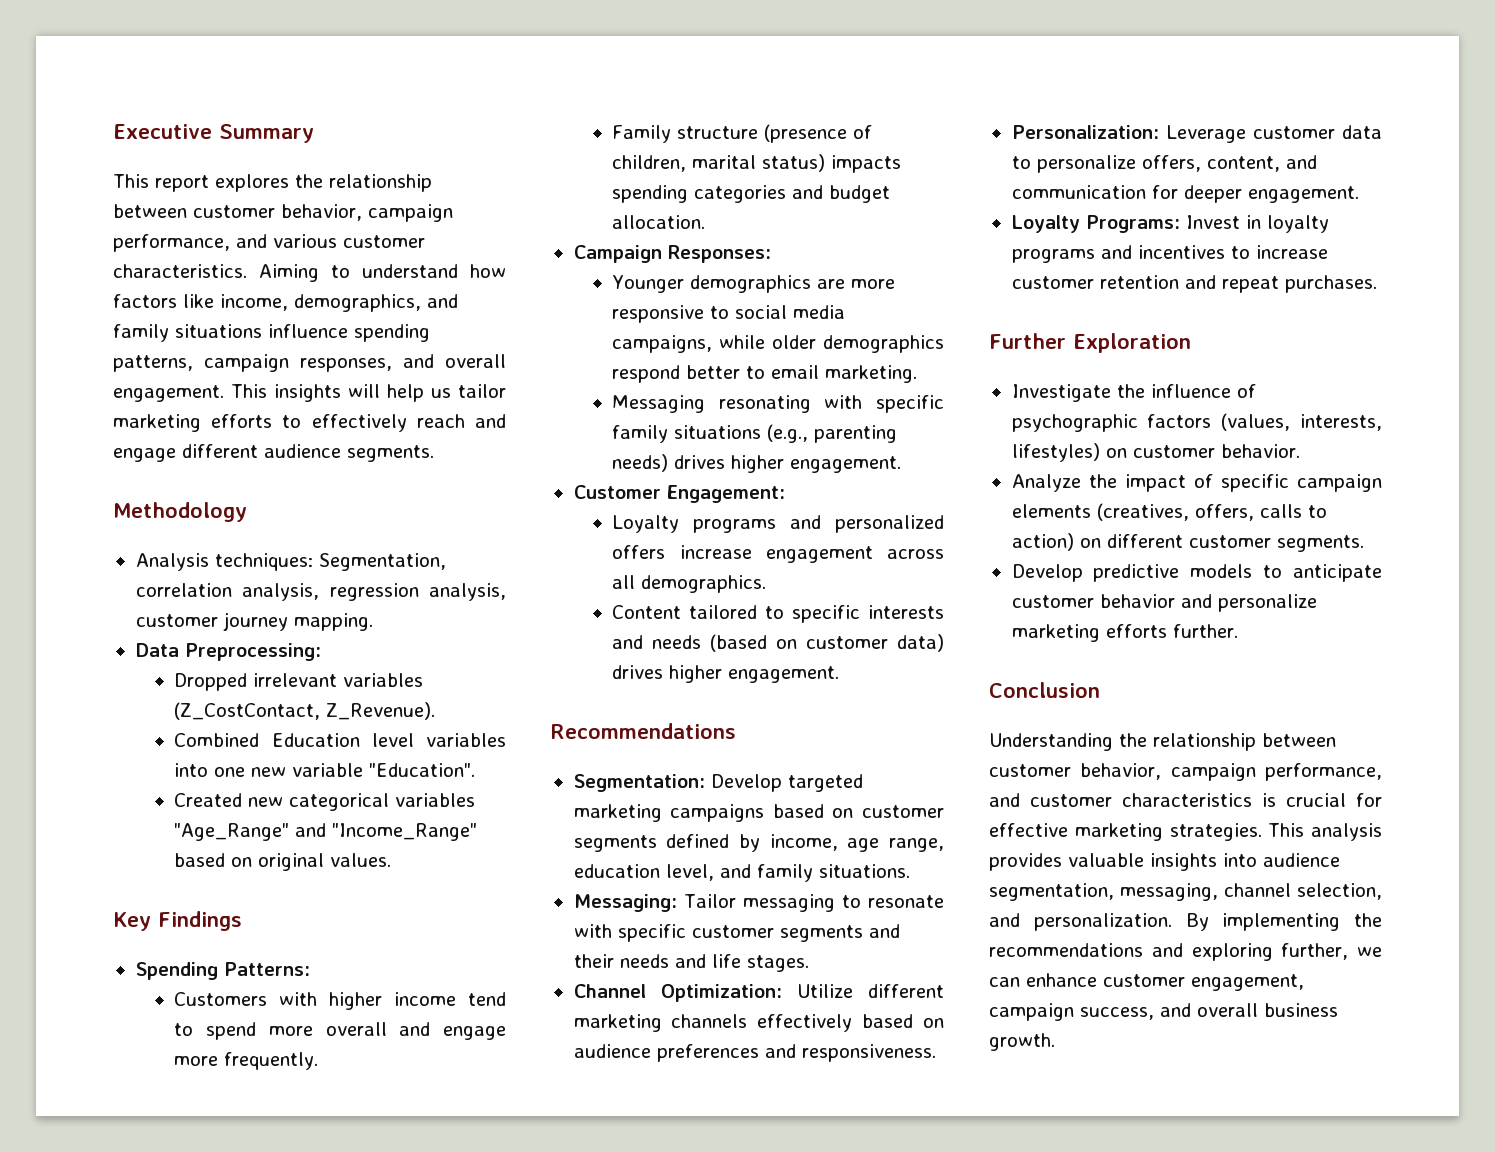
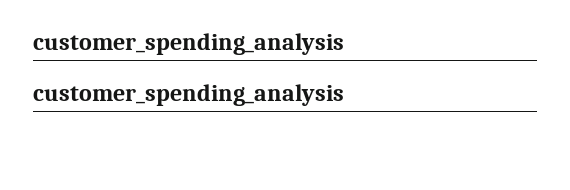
[113,124,314,143] [113,174,432,192] [113,204,453,222] [113,234,425,252] [113,264,506,282] [113,294,458,312] [113,324,430,342] [113,354,506,372] [113,384,506,402] [113,414,506,432] [113,444,434,462] [113,502,247,522] [135,553,446,571] [135,583,506,601] [135,612,373,631] [135,643,321,661] [174,673,424,691] [174,702,436,720] [174,733,506,747] [174,763,476,777] [174,793,476,811] [174,823,478,841] [174,853,392,871] [113,911,242,931] [135,962,310,980] [174,992,506,1010] [174,1022,506,1040] [174,1052,319,1070] [612,124,873,143] [612,154,902,173] [612,185,891,203] [612,215,706,229] [573,245,771,263] [612,275,896,293] [612,305,846,323] [612,335,944,353] [612,365,918,383] [612,395,944,413] [612,424,898,443] [612,454,902,473] [573,485,785,503] [612,515,944,533] [612,545,944,563] [612,575,767,593] [612,605,944,623] [612,634,944,652] [612,665,840,683] [551,723,736,739] [573,774,863,792] [573,804,944,822] [573,834,944,852] [573,864,910,882] [573,894,944,912] [573,924,900,942] [573,954,809,972] [573,984,944,1002] [573,1014,944,1032] [573,1044,936,1062] [1011,125,1382,143] [1011,155,1317,173] [1011,185,1359,203] [1011,215,1329,233] [1011,245,1328,263] [1011,275,1377,293] [989,333,1191,353] [1011,384,1256,402] [1011,413,1382,432] [1011,443,1300,462] [1011,474,1382,492] [1011,503,1327,521] [1011,533,1364,552] [1011,564,1382,582] [1011,594,1317,612] [1011,624,1238,642] [989,682,1100,698] [989,733,1336,751] [989,763,1382,781] [989,793,1382,807] [989,823,1382,841] [989,853,1340,871] [989,883,1382,901] [989,913,1382,931] [989,943,1382,961] [989,973,1304,991] [989,1003,1338,1021] [989,1033,1055,1051] Executive Summary // This report explores the relationship between customer behavior, campaign performance, and various customer characteristics. Aiming to understand how factors like income, demographics, and family situations influence spending patterns, campaign responses, and overall engagement. This insights will help us tailor marketing efforts to effectively reach and engage different audience segments. // Methodology // Analysis techniques: Segmentation, correlation analysis, regression analysis, customer journey mapping. // Data Preprocessing: // Dropped irrelevant variables (Z_CostContact, Z_Revenue). // Combined Education level variables into one new variable "Education". // Created new categorical variables "Age_Range" and "Income_Range" based on original values. // Key Findings // Spending Patterns: // Customers with higher income tend to spend more overall and engage more frequently. // Family structure (presence of children, marital status) impacts spending categories and budget allocation. // Campaign Responses: // Younger demographics are more responsive to social media campaigns, while older demographics respond better to email marketing. // Messaging resonating with specific family situations (e.g., parenting needs) drives higher engagement. // Customer Engagement: // Loyalty programs and personalized offers increase engagement across all demographics. // Content tailored to specific interests and needs (based on customer data) drives higher engagement. // Recommendations // Segmentation: Develop targeted marketing campaigns based on customer segments defined by income, age range, education level, and family situations. // Messaging: Tailor messaging to resonate with specific customer segments and their needs and life stages. // Channel Optimization: Utilize different marketing channels effectively based on audience preferences and responsiveness. // Personalization: Leverage customer data to personalize offers, content, and communication for deeper engagement. // Loyalty Programs: Invest in loyalty programs and incentives to increase customer retention and repeat purchases. // Further Exploration // Investigate the influence of psychographic factors (values, interests, lifestyles) on customer behavior. // Analyze the impact of specific campaign elements (creatives, offers, calls to action) on different customer segments. // Develop predictive models to anticipate customer behavior and personalize marketing efforts further. // Conclusion // Understanding the relationship between customer behavior, campaign performance, and customer characteristics is crucial for effective marketing strategies. This analysis provides valuable insights into audience segmentation, messaging, channel selection, and personalization. By implementing the recommendations and exploring further, we can enhance customer engagement, campaign success, and overall business growth. -> [33,33,344,55] [33,84,344,106] customer_spending_analysis // customer_spending_analysis

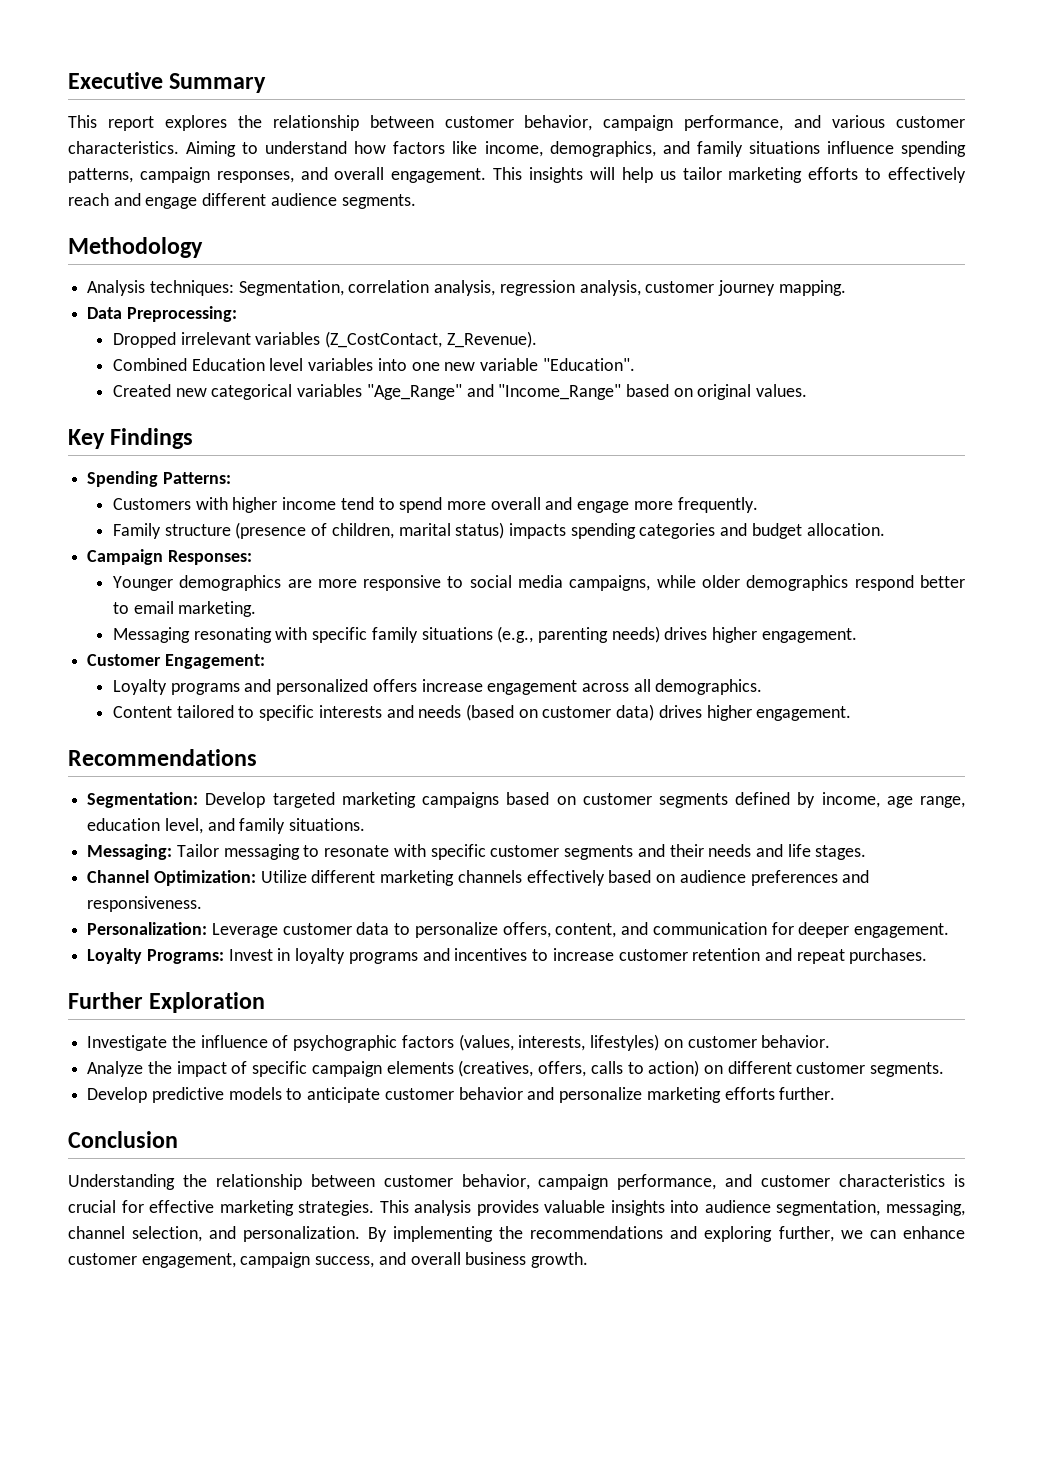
[33,33,344,55] [33,84,344,106] customer_spending_analysis // customer_spending_analysis -> [68,72,267,93] [68,115,965,131] [68,141,967,157] [68,167,967,183] [68,193,416,209] [68,237,203,258] [87,280,846,296] [87,306,237,322] [112,331,537,348] [112,358,635,371] [112,384,808,400] [68,428,194,449] [87,471,231,487] [112,497,758,513] [112,522,885,539] [87,549,252,565] [112,575,966,591] [112,601,257,617] [112,626,857,643] [87,654,265,669] [112,679,763,695] [112,704,852,721] [68,749,257,766] [87,792,965,808] [87,818,366,834] [87,844,867,860] [87,870,870,886] [87,896,203,912] [87,922,949,938] [87,948,928,964] [68,992,266,1013] [87,1034,831,1051] [87,1060,945,1077] [87,1087,836,1103] [68,1131,178,1148] [68,1174,965,1190] [68,1200,966,1216] [68,1226,966,1242] [68,1252,589,1268] Executive Summary // This report explores the relationship between customer behavior, campaign performance, and various customer characteristics. Aiming to understand how factors like income, demographics, and family situations influence spending patterns, campaign responses, and overall engagement. This insights will help us tailor marketing efforts to effectively reach and engage different audience segments. // Methodology // Analysis techniques: Segmentation, correlation analysis, regression analysis, customer journey mapping. // Data Preprocessing: // Dropped irrelevant variables (Z_CostContact, Z_Revenue). // Combined Education level variables into one new variable "Education". // Created new categorical variables "Age_Range" and "Income_Range" based on original values. // Key Findings // Spending Patterns: // Customers with higher income tend to spend more overall and engage more frequently. // Family structure (presence of children, marital status) impacts spending categories and budget allocation. // Campaign Responses: // Younger demographics are more responsive to social media campaigns, while older demographics respond better to email marketing. // Messaging resonating with specific family situations (e.g., parenting needs) drives higher engagement. // Customer Engagement: // Loyalty programs and personalized offers increase engagement across all demographics. // Content tailored to specific interests and needs (based on customer data) drives higher engagement. // Recommendations // Segmentation: Develop targeted marketing campaigns based on customer segments defined by income, age range, education level, and family situations. // Messaging: Tailor messaging to resonate with specific customer segments and their needs and life stages. // Channel Optimization: Utilize different marketing channels effectively based on audience preferences and responsiveness. // Personalization: Leverage customer data to personalize offers, content, and communication for deeper engagement. // Loyalty Programs: Invest in loyalty programs and incentives to increase customer retention and repeat purchases. // Further Exploration // Investigate the influence of psychographic factors (values, interests, lifestyles) on customer behavior. // Analyze the impact of specific campaign elements (creatives, offers, calls to action) on different customer segments. // Develop predictive models to anticipate customer behavior and personalize marketing efforts further. // Conclusion // Understanding the relationship between customer behavior, campaign performance, and customer characteristics is crucial for effective marketing strategies. This analysis provides valuable insights into audience segmentation, messaging, channel selection, and personalization. By implementing the recommendations and exploring further, we can enhance customer engagement, campaign success, and overall business growth.

